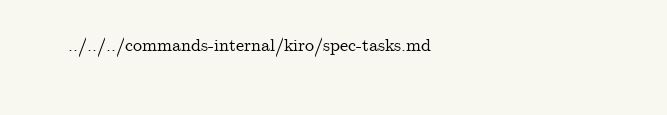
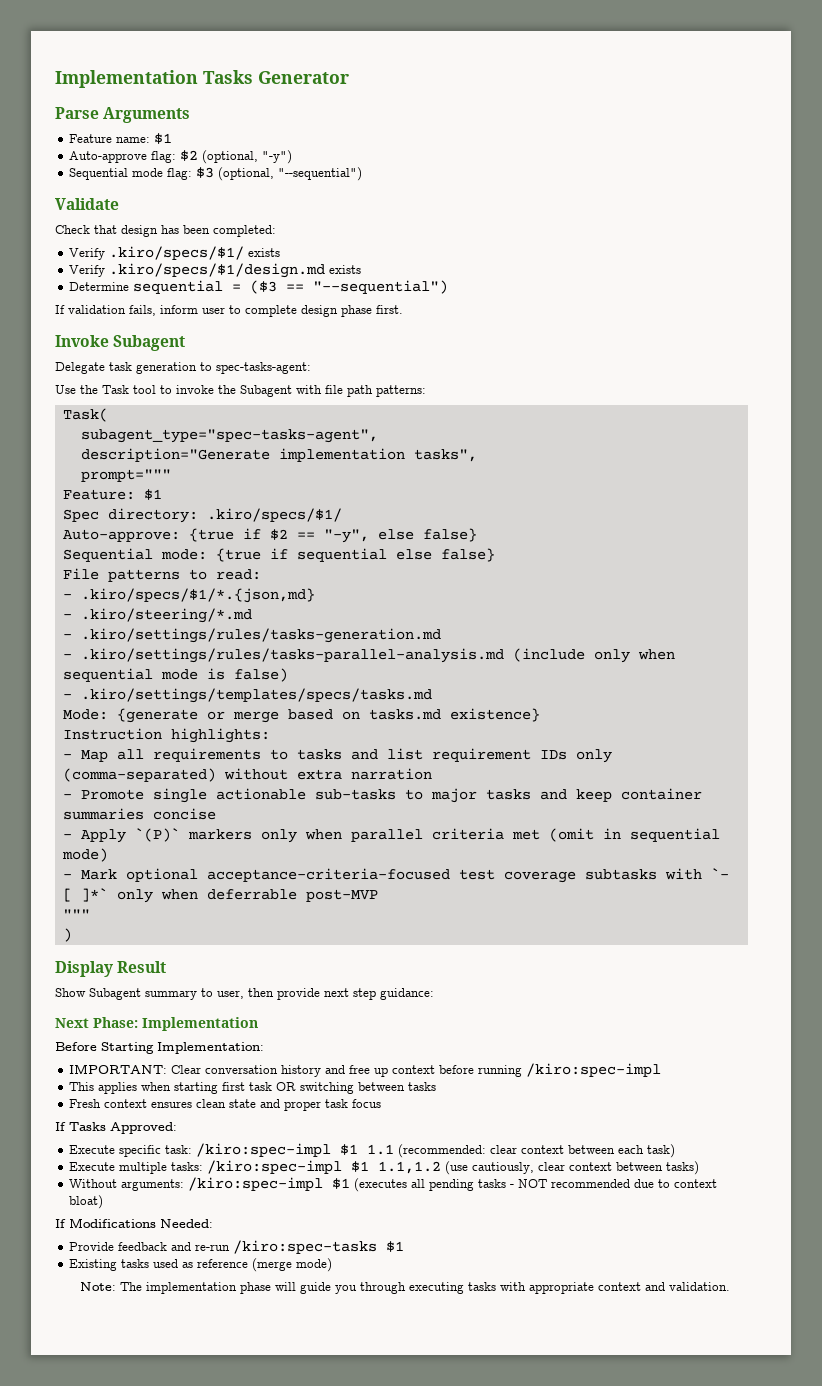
[68,37,431,58] ../../../commands-internal/kiro/spec-tasks.md -> [55,70,349,88] [55,107,191,123] [69,133,173,144] [69,150,293,164] [69,167,363,181] [55,198,119,210] [55,225,276,237] [69,246,281,260] [69,263,362,278] [69,280,449,294] [55,305,403,317] [55,335,186,351] [55,362,311,374] [55,385,426,397] [62,408,108,422] [80,429,378,443] [80,448,477,462] [80,469,171,482] [62,489,162,500] [62,508,342,523] [62,528,477,543] [62,548,495,562] [62,568,261,582] [62,588,315,603] [62,608,252,623] [62,628,441,643] [62,648,675,663] [62,668,288,682] [62,688,432,703] [62,708,540,723] [62,728,270,743] [62,748,612,763] [62,768,432,782] [62,788,702,803] [62,808,216,820] [62,828,720,843] [61,848,108,862] [62,868,729,883] [62,888,378,903] [62,909,90,919] [62,928,72,942] [55,961,167,977] [55,988,434,1000] [55,1017,258,1031] [55,1042,264,1054] [69,1063,662,1077] [69,1082,437,1094] [69,1099,382,1111] [55,1122,177,1134] [69,1143,676,1158] [69,1160,700,1175] [69,1177,718,1192] [69,1195,104,1209] [55,1218,213,1228] [69,1240,405,1254] [69,1258,333,1272] [79,1282,730,1294] Implementation Tasks Generator // Parse Arguments // Feature name: $1 // Auto-approve flag: $2 (optional, "-y") // Sequential mode flag: $3 (optional, "--sequential") // Validate // Check that design has been completed: // Verify .kiro/specs/$1/ exists // Verify .kiro/specs/$1/design.md exists // Determine sequential = ($3 == "--sequential") // If validation fails, inform user to complete design phase first. // Invoke Subagent // Delegate task generation to spec-tasks-agent: // Use the Task tool to invoke the Subagent with file path patterns: // Task( // subagent_type="spec-tasks-agent", // description="Generate implementation tasks", // prompt=""" // Feature: $1 // Spec directory: .kiro/specs/$1/ // Auto-approve: {true if $2 == "-y", else false} // Sequential mode: {true if sequential else false} // File patterns to read: // - .kiro/specs/$1/*.{json,md} // - .kiro/steering/*.md // - .kiro/settings/rules/tasks-generation.md // - .kiro/settings/rules/tasks-parallel-analysis.md (include only when sequential mode is false) // - .kiro/settings/templates/specs/tasks.md // Mode: {generate or merge based on tasks.md existence} // Instruction highlights: // - Map all requirements to tasks and list requirement IDs only (comma-separated) without extra narration // - Promote single actionable sub-tasks to major tasks and keep container summaries concise // - Apply `(P)` markers only when parallel criteria met (omit in sequential mode) // - Mark optional acceptance-criteria-focused test coverage subtasks with `- [ ]*` only when deferrable post-MVP // """ // ) // Display Result // Show Subagent summary to user, then provide next step guidance: // Next Phase: Implementation // Before Starting Implementation: // IMPORTANT: Clear conversation history and free up context before running /kiro:spec-impl // This applies when starting first task OR switching between tasks // Fresh context ensures clean state and proper task focus // If Tasks Approved: // Execute specific task: /kiro:spec-impl $1 1.1 (recommended: clear context between each task) // Execute multiple tasks: /kiro:spec-impl $1 1.1,1.2 (use cautiously, clear context between tasks) // Without arguments: /kiro:spec-impl $1 (executes all pending tasks - NOT recommended due to context bloat) // If Modifications Needed: // Provide feedback and re-run /kiro:spec-tasks $1 // Existing tasks used as reference (merge mode) // Note: The implementation phase will guide you through executing tasks with appropriate context and validation.

